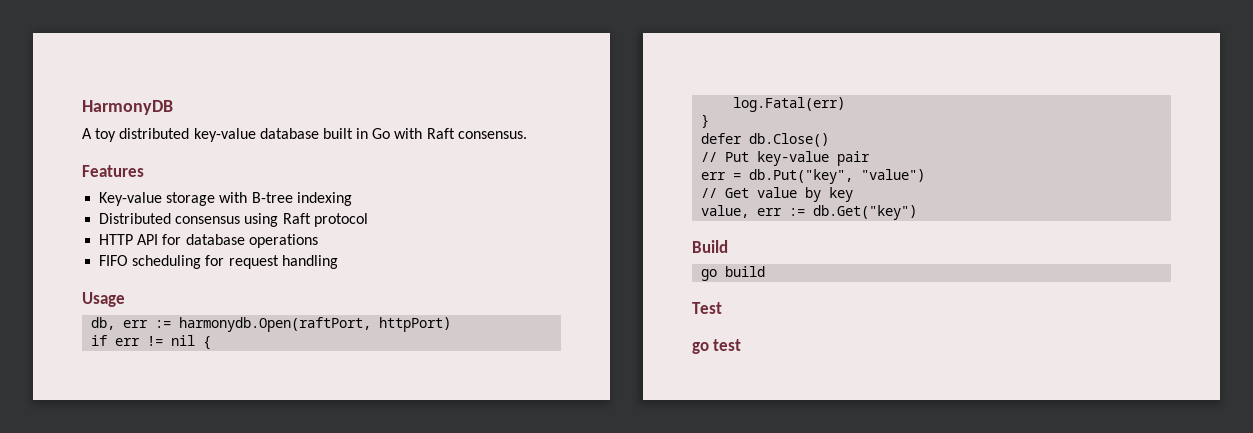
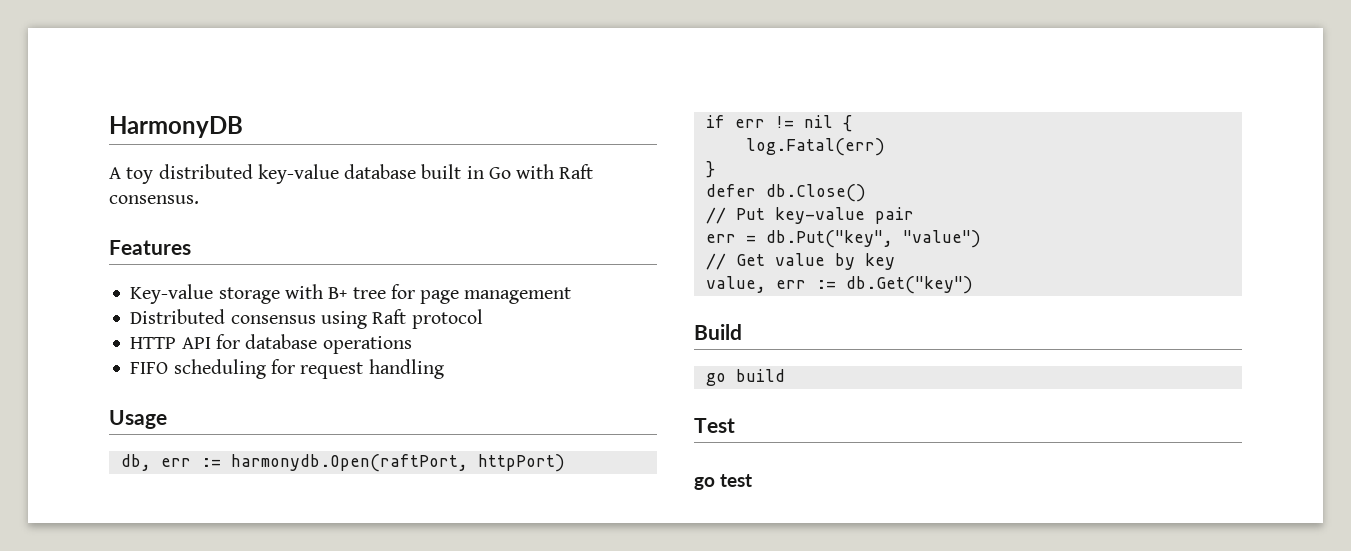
[251,192,352,206] B-tree indexing -> [328,284,572,304] B+ tree for page management

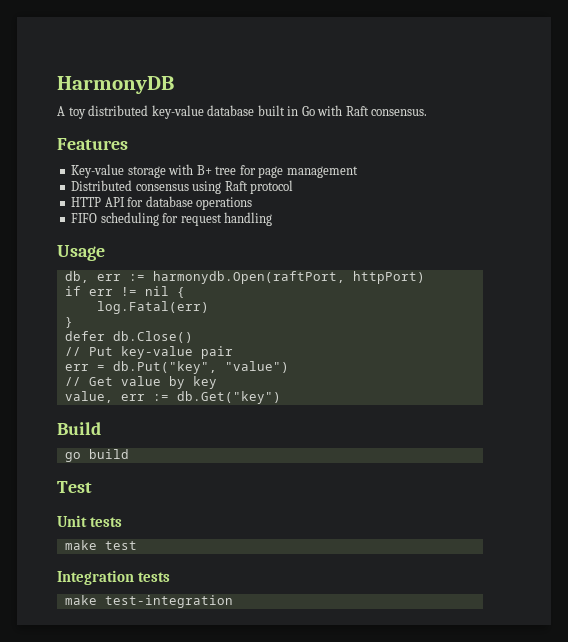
[694,474,753,490] go test -> [57,515,123,527] [64,540,137,550] [57,570,171,585] [64,595,233,608] Unit tests // make test // Integration tests // make test-integration

